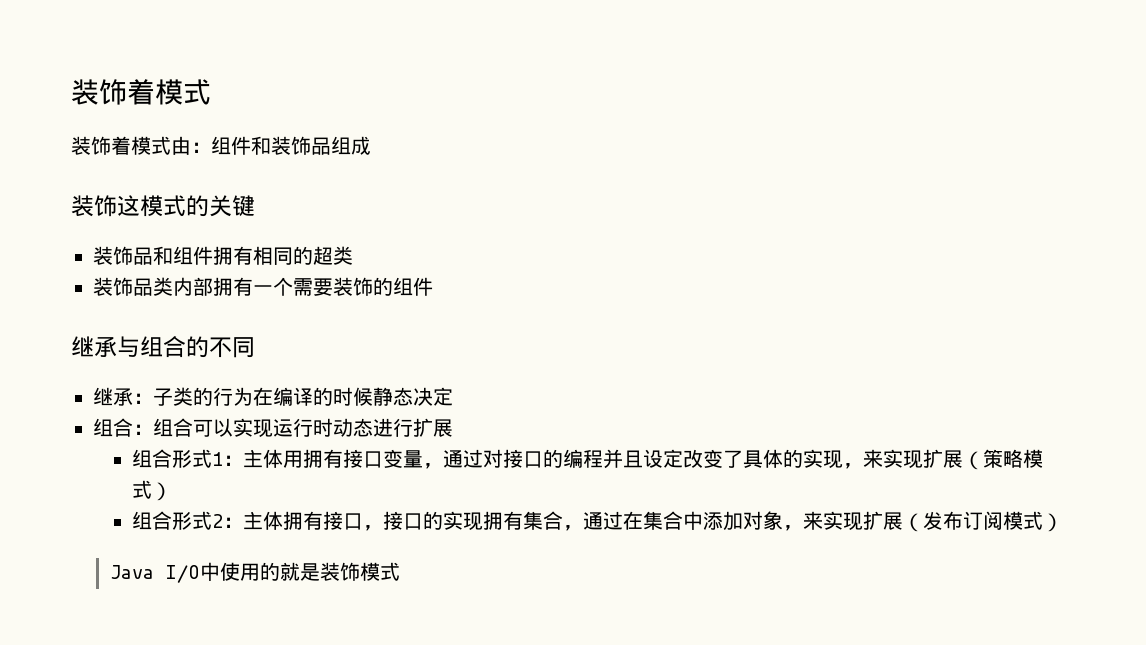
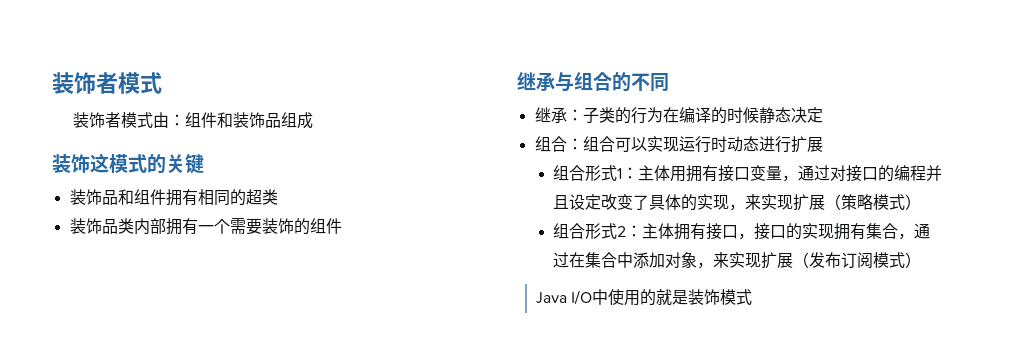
[71,79,155,105] 装饰着 -> [52,72,118,94] 装饰者
[111,136,131,155] 着 -> [105,112,122,128] 者

